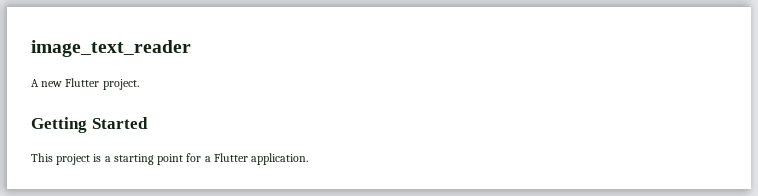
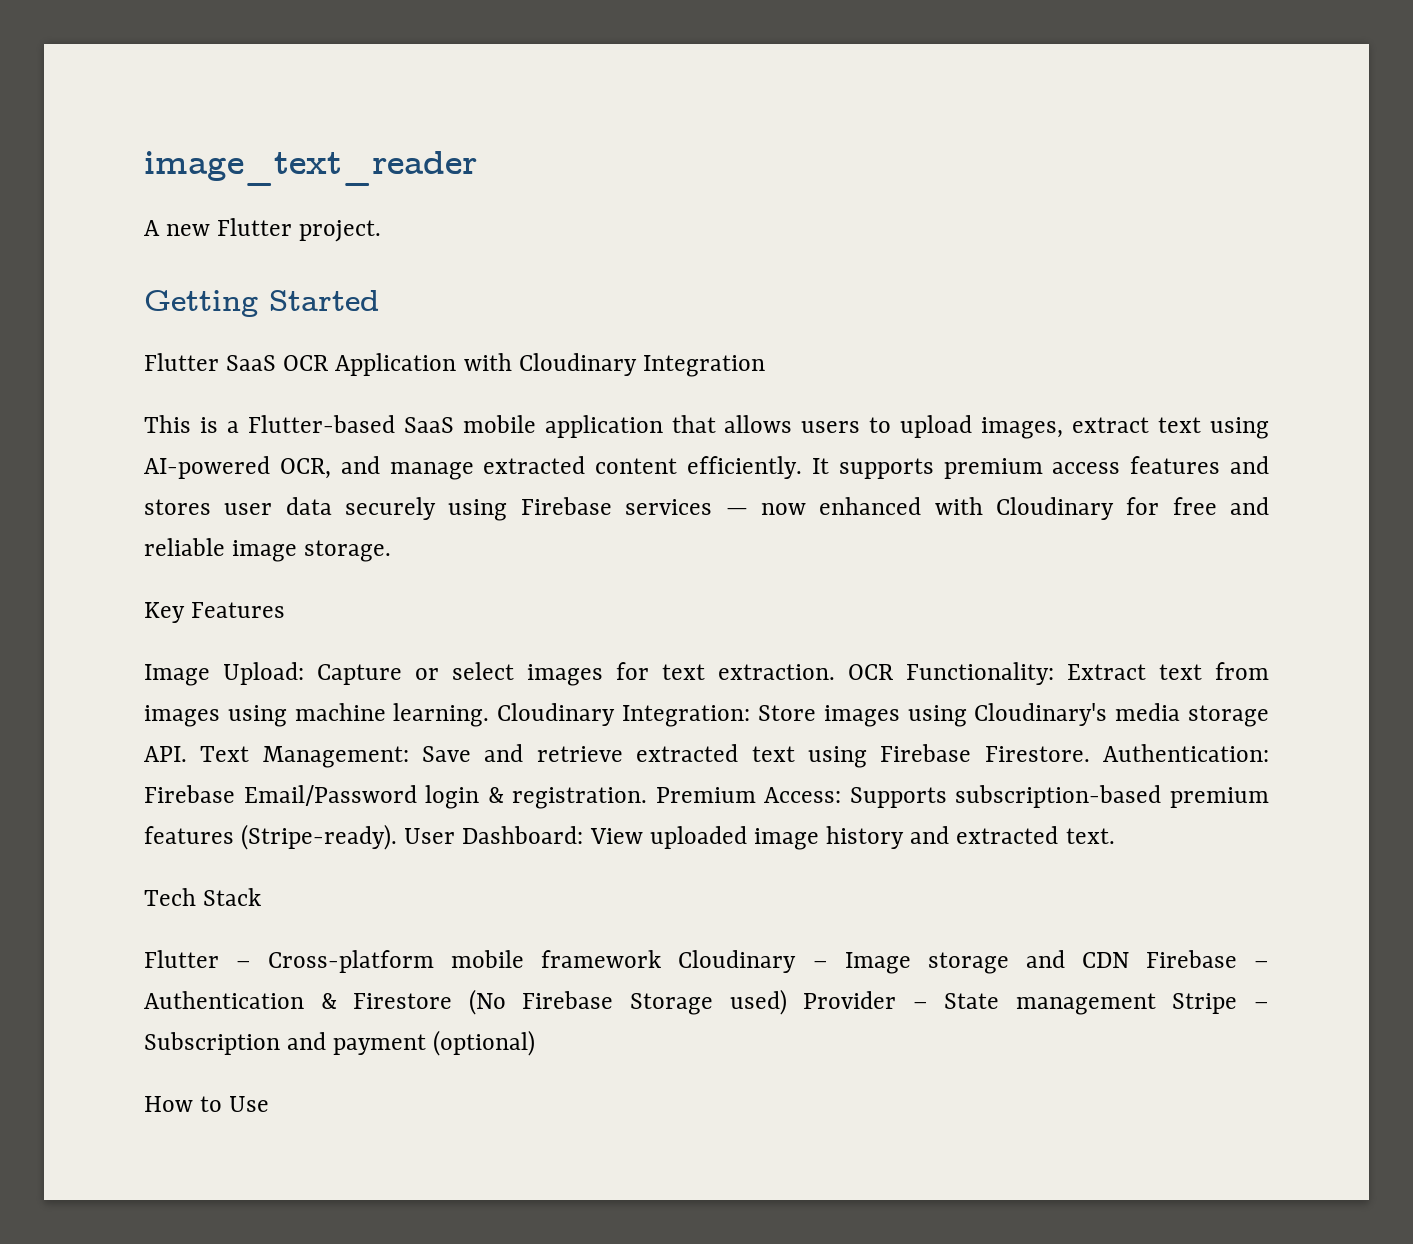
(148, 123) none -> [144,353,765,377] // Flutter SaaS OCR Application with Cloudinary Integration
[56,154,91,165] project -> (191, 424) none
[113,153,309,165] starting point for a Flutter application. -> [247,415,1269,439] [144,456,1269,480] [144,497,1270,521] [144,538,392,562] [144,602,286,623] [144,662,1269,686] [144,703,1270,727] [144,744,1269,768] [144,785,1269,809] [144,824,1115,850] [144,888,262,906] [144,950,1270,974] [144,989,1269,1015] [144,1030,536,1056] [144,1096,270,1112] Flutter-based SaaS mobile application that allows users to upload images, extract text using AI-powered OCR, and manage extracted content efficiently. It supports premium access features and stores user data securely using Firebase services — now enhanced with Cloudinary for free and reliable image storage. // Key Features // Image Upload: Capture or select images for text extraction. OCR Functionality: Extract text from images using machine learning. Cloudinary Integration: Store images using Cloudinary's media storage API. Text Management: Save and retrieve extracted text using Firebase Firestore. Authentication: Firebase Email/Password login & registration. Premium Access: Supports subscription-based premium features (Stripe-ready). User Dashboard: View uploaded image history and extracted text. // Tech Stack // Flutter – Cross-platform mobile framework Cloudinary – Image storage and CDN Firebase – Authentication & Firestore (No Firebase Storage used) Provider – State management Stripe – Subscription and payment (optional) // How to Use

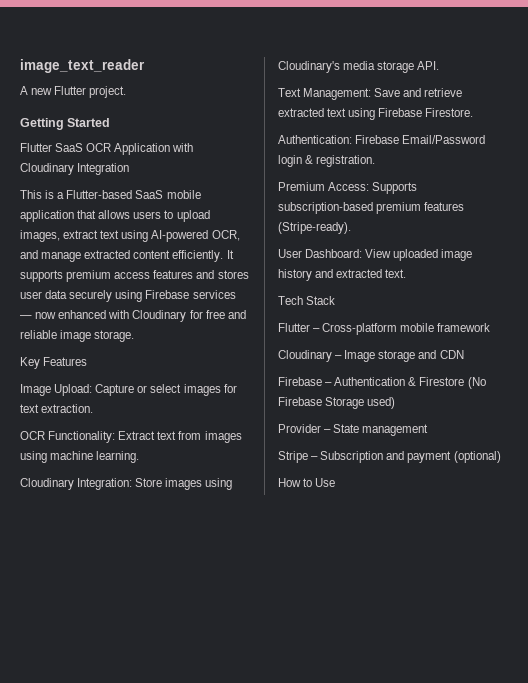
(835, 672) none -> (94, 408) //
(490, 715) none -> (140, 457) //
(187, 754) none -> (440, 65) //
(1090, 754) none -> (474, 112) //
(648, 798) none -> (376, 161) //
(398, 837) none -> (351, 228) //
(662, 959) none -> (491, 327) //
(1129, 960) none -> (464, 354) //
(787, 1002) none -> (396, 403) //
(1156, 1004) none -> (429, 430) //

